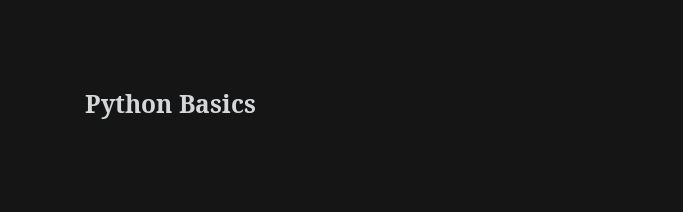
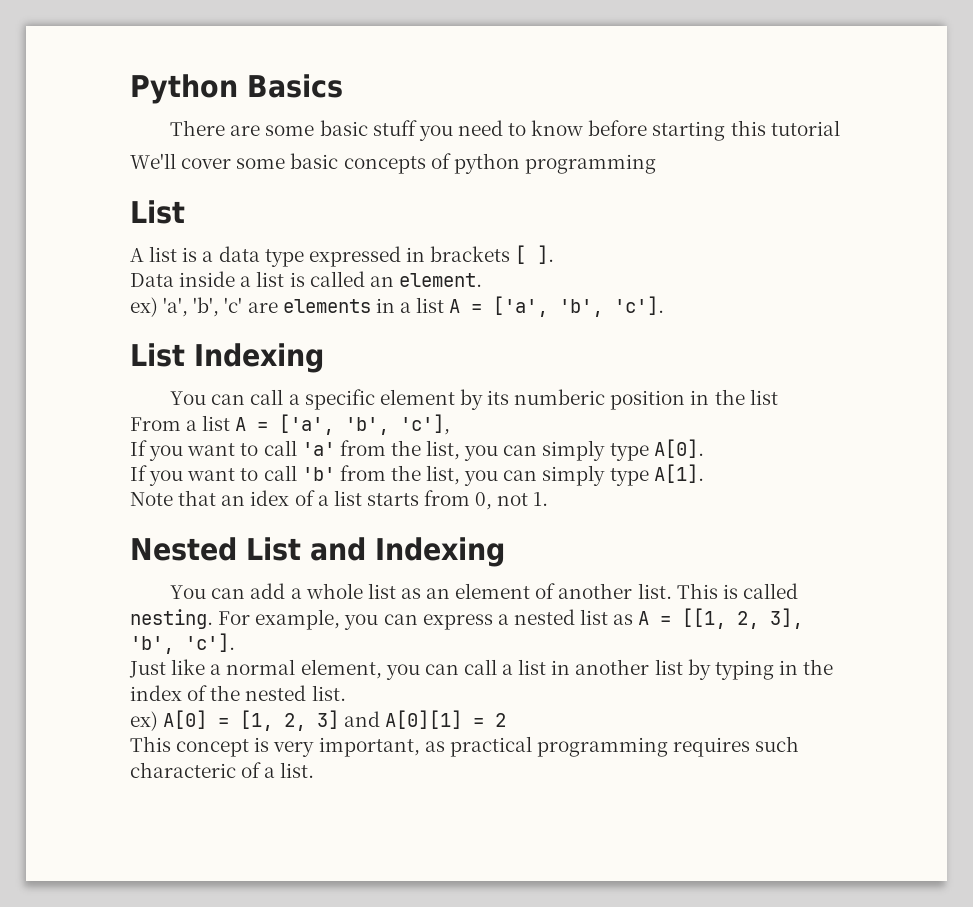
(256, 103) none -> [170,120,840,141] [130,153,656,174] [130,200,185,224] [130,245,555,267] [130,271,482,287] [130,296,665,317] [130,343,324,373] [170,389,778,410] [130,414,451,435] [130,439,704,461] [130,464,704,486] [130,490,549,510] [130,537,505,567] [170,583,798,599] [130,608,804,630] [130,633,235,654] [129,659,834,680] [130,685,346,701] [130,710,507,731] [130,736,800,757] [130,762,315,778] // There are some basic stuff you need to know before starting this tutorial // We'll cover some basic concepts of python programming // List // A list is a data type expressed in brackets [ ]. // Data inside a list is called an element. // ex) 'a', 'b', 'c' are elements in a list A = ['a', 'b', 'c']. // List Indexing // You can call a specific element by its numberic position in the list // From a list A = ['a', 'b', 'c'], // If you want to call 'a' from the list, you can simply type A[0]. // If you want to call 'b' from the list, you can simply type A[1]. // Note that an idex of a list starts from 0, not 1. // Nested List and Indexing // You can add a whole list as an element of another list. This is called nesting. For example, you can express a nested list as A = [[1, 2, 3], 'b', 'c']. // Just like a normal element, you can call a list in another list by typing in the index of the nested list. // ex) A[0] = [1, 2, 3] and A[0][1] = 2 // This concept is very important, as practical programming requires such characteric of a list.

